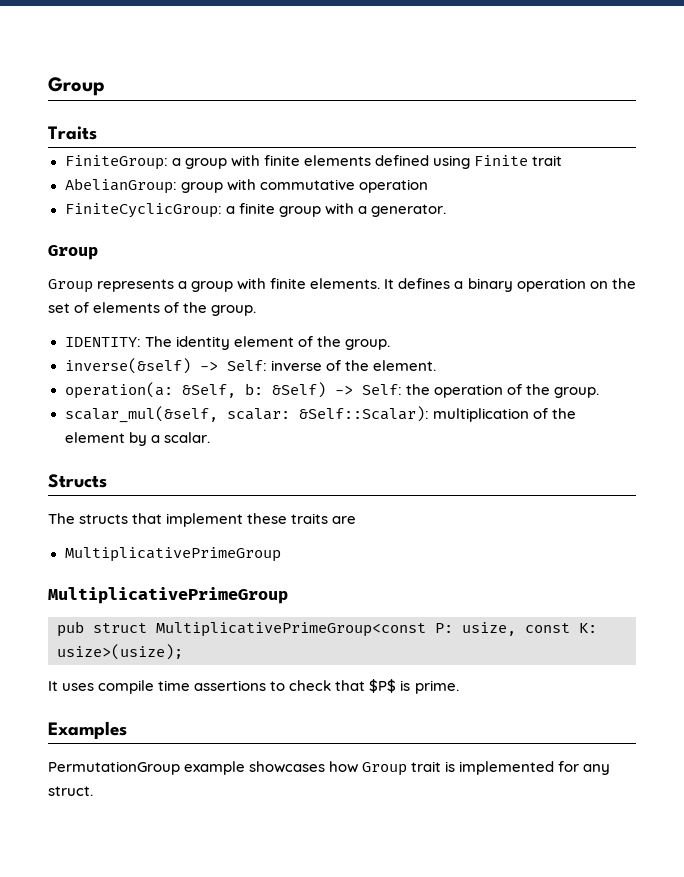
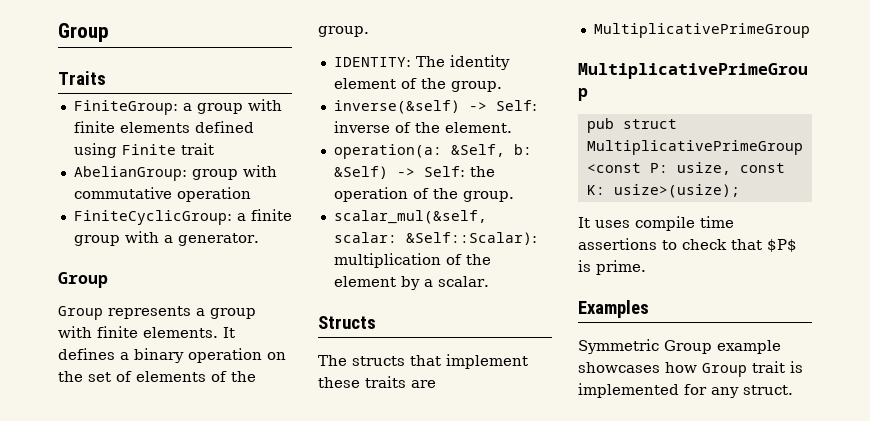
[48,761,180,775] PermutationGroup -> [578,339,712,354] Symmetric Group

